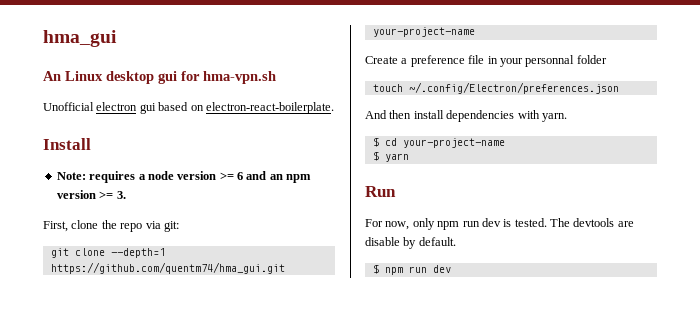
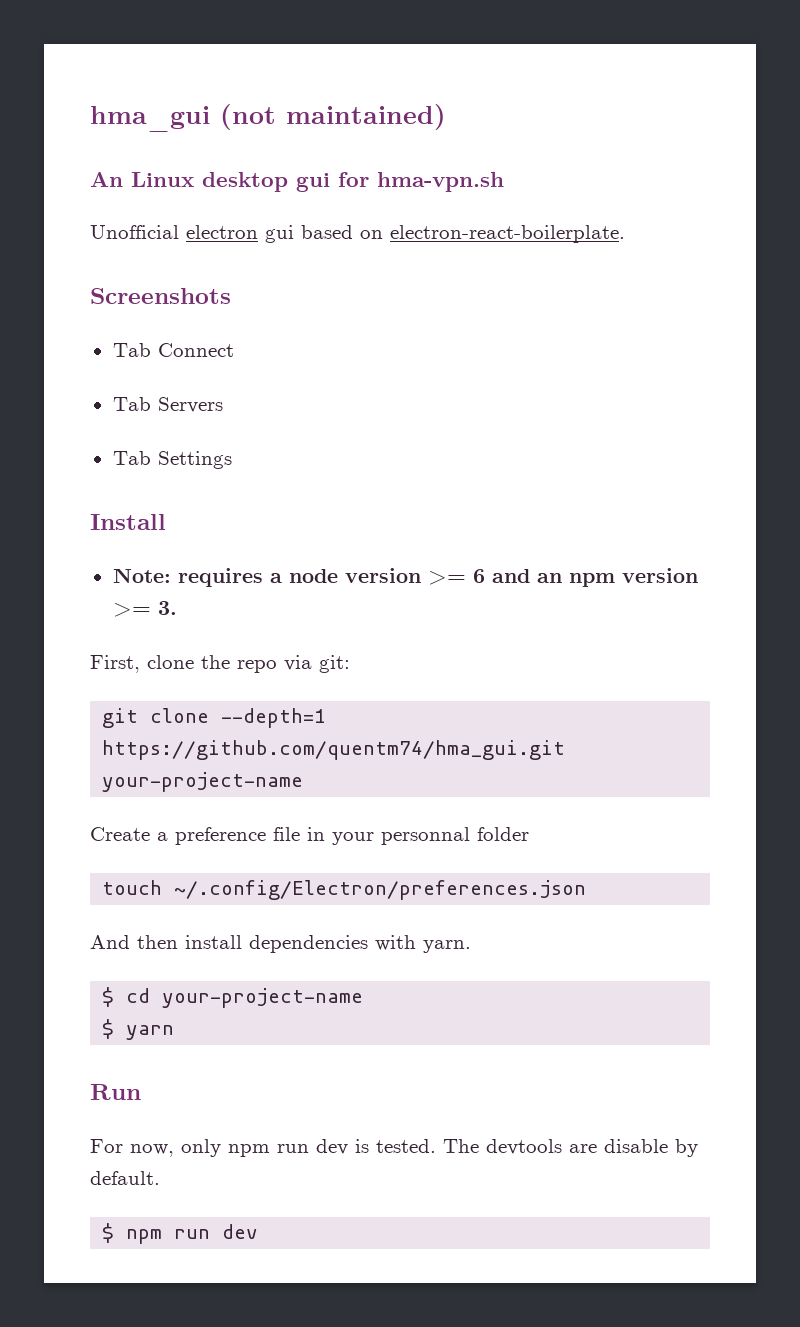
(117, 38) none -> [220,104,446,130] (not maintained)
(334, 108) none -> [90,288,231,304] [112,343,234,357] [112,397,223,413] [112,451,232,469] // Screenshots // Tab Connect // Tab Servers // Tab Settings

